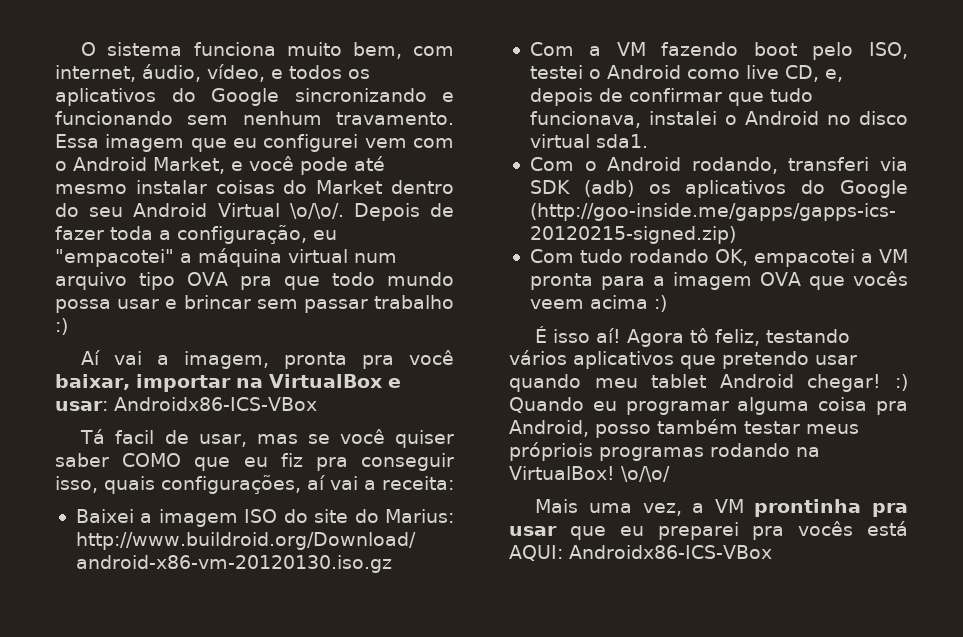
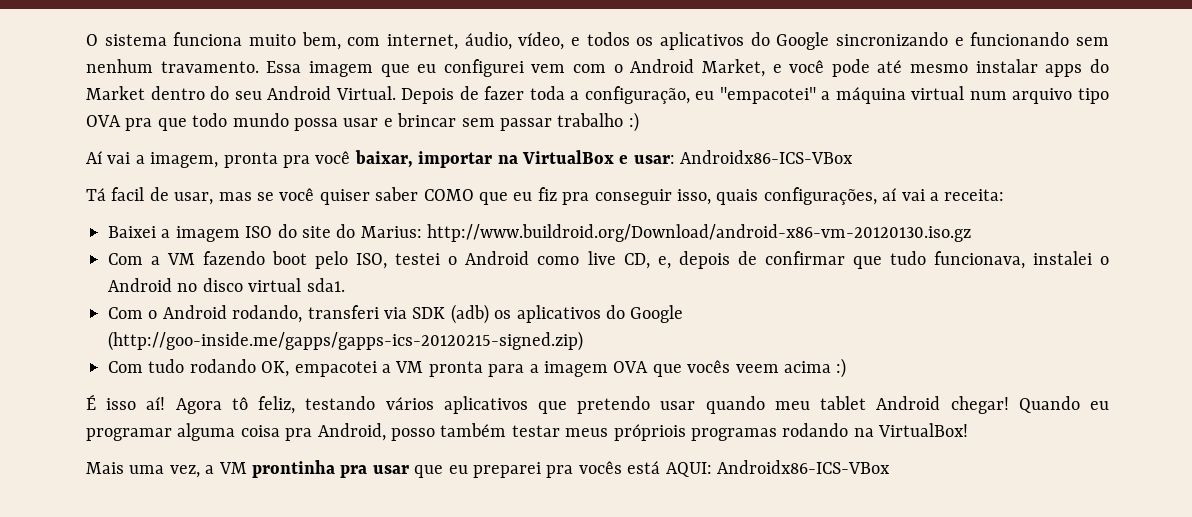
[215,180,275,194] coisas -> [1045,64,1083,77] apps
[217,203,344,219] Virtual \o/\o/. -> [335,86,396,100] Virtual.
[895,374,908,391] :) -> (1009, 405) none
[621,466,670,482] \o/\o/ -> (969, 430) none

